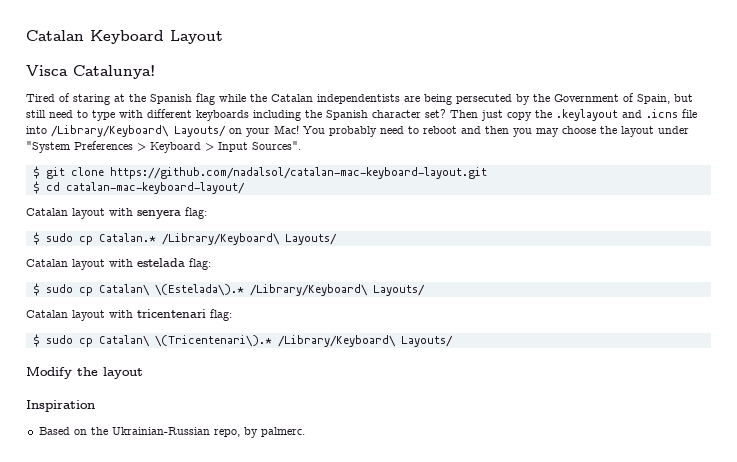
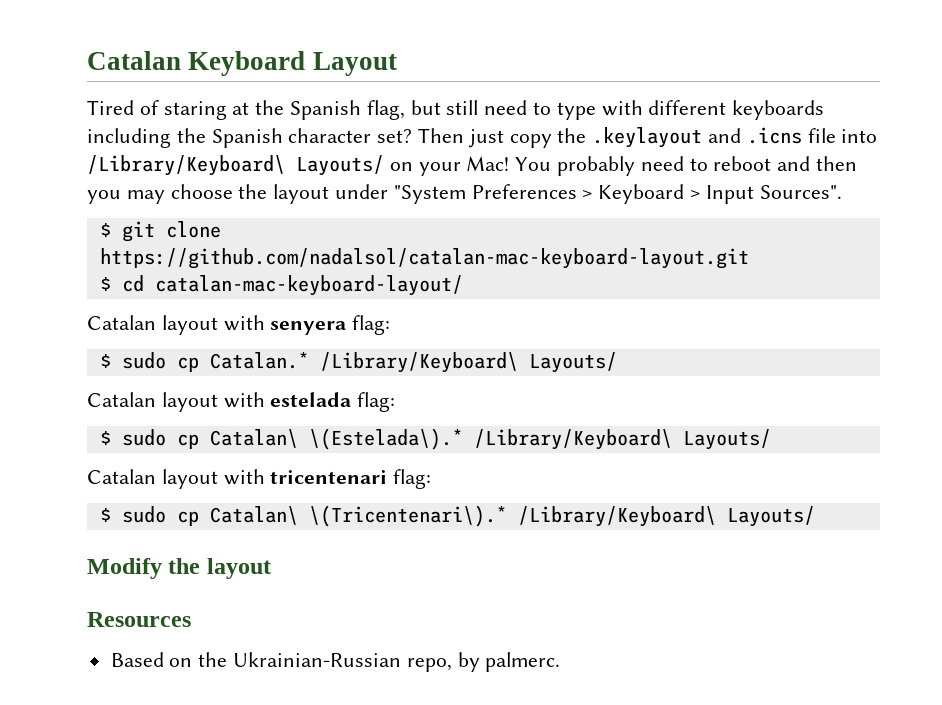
[26,65,155,79] // Visca Catalunya! -> (397, 64) none
[196,93,670,105] flag while the Catalan independentists are being persecuted by the Government of Spain, -> [366,100,405,120] flag,
[26,400,95,412] Inspiration -> [87,612,191,627] Resources

